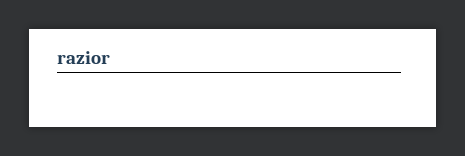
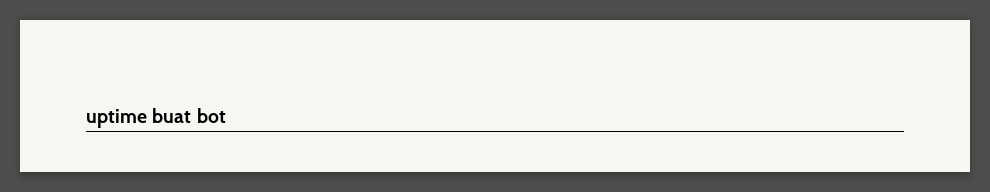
[57,51,110,64] razior -> [86,108,226,128] uptime buat bot

